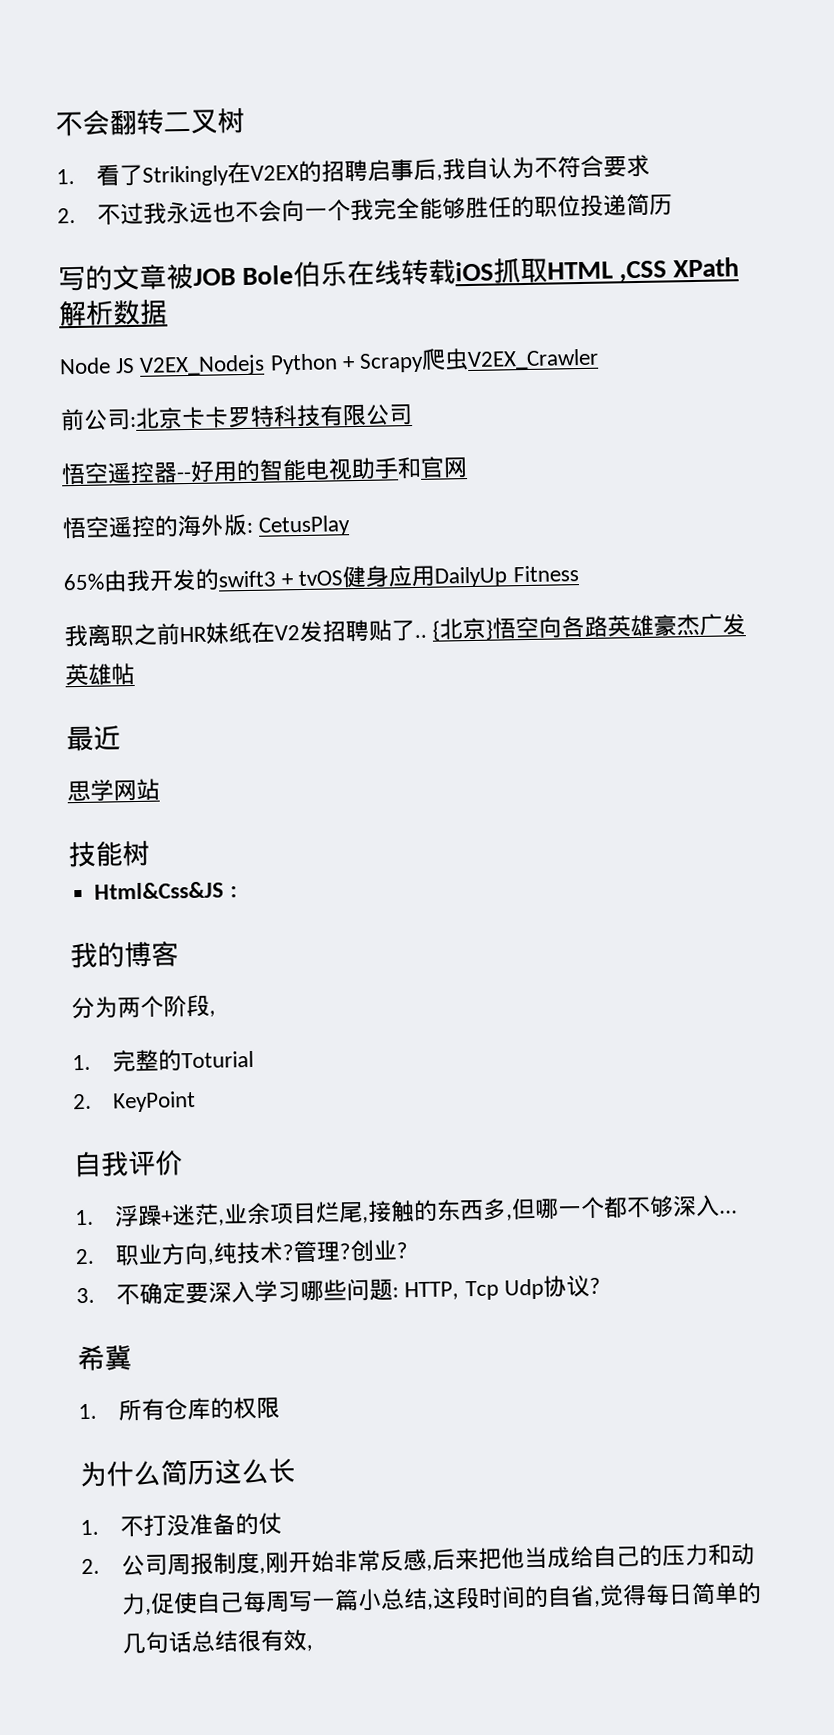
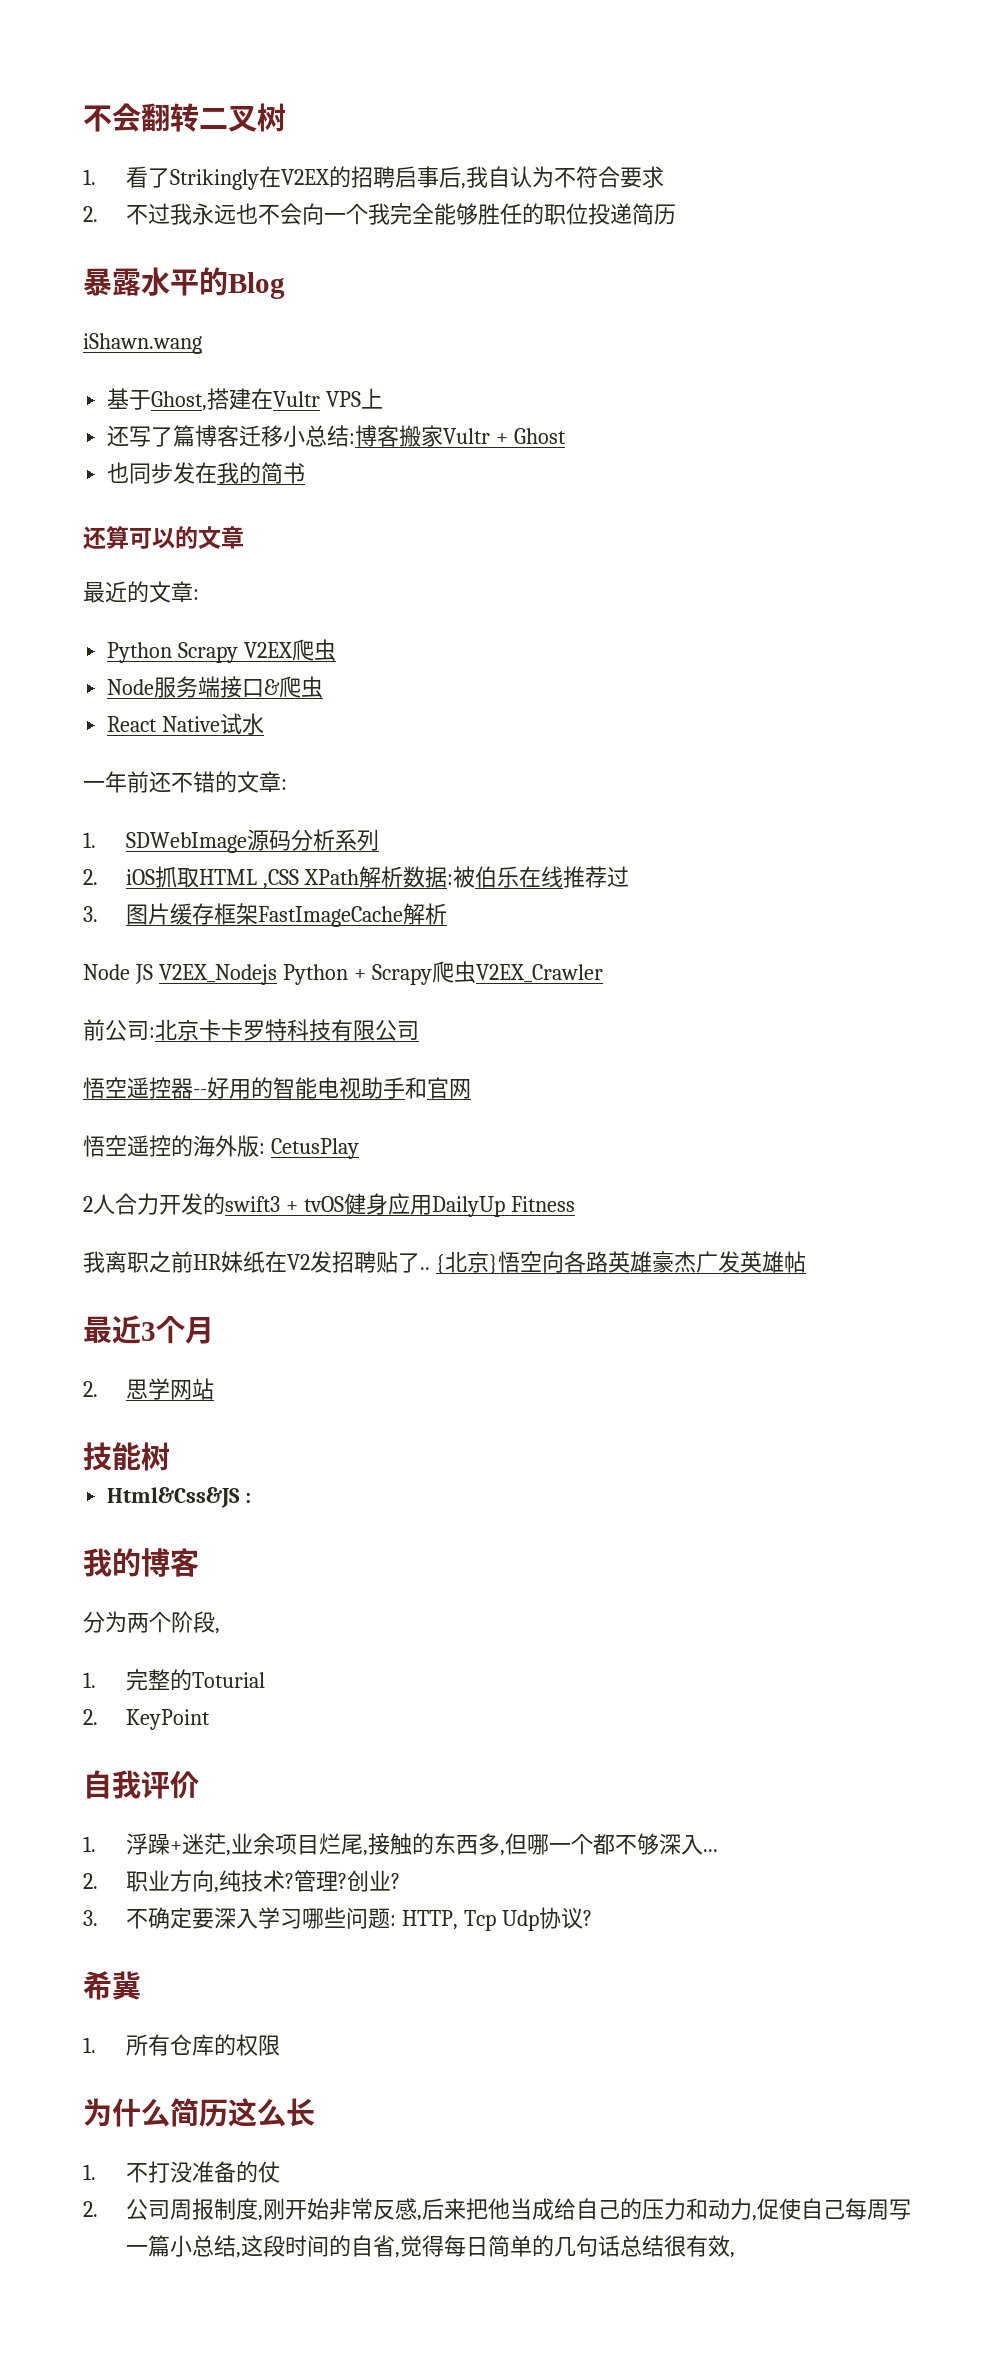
[58,259,457,292] 写的文章被JOB Bole伯乐在线转载 -> [83,267,285,299] [83,333,202,354] [107,388,384,411] [107,425,567,447] [107,462,306,484] [83,526,244,550] [83,581,199,603] [107,639,337,663] [107,676,324,698] [107,713,265,735] [83,771,287,793] [83,829,379,853] [83,869,98,885] 暴露水平的Blog // iShawn.wang // 基于Ghost,搭建在Vultr VPS上 // 还写了篇博客迁移小总结:博客搬家Vultr + Ghost // 也同步发在我的简书 // 还算可以的文章 // 最近的文章: // Python Scrapy V2EX爬虫 // Node服务端接口&爬虫 // React Native试水 // 一年前还不错的文章: // 1. SDWebImage源码分析系列 // 2.
(168, 312) none -> [446,866,629,888] [83,903,447,927] :被伯乐在线推荐过 // 3.图片缓存框架FastImageCache解析
[63,569,151,593] 65%由我 -> [83,1193,159,1215] 2人合力
(121, 738) // -> [141,1316,214,1344] [83,1381,98,1397] 3个月 // 2.

